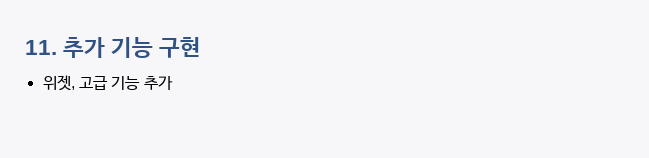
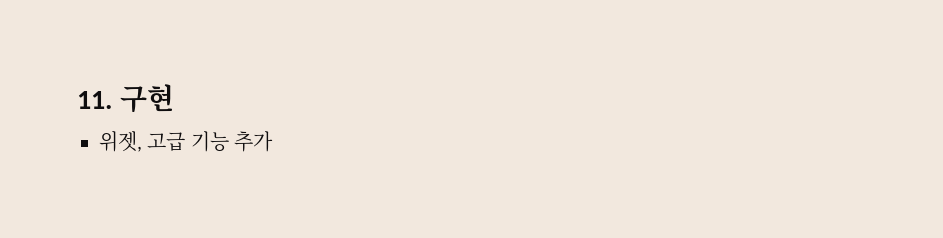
[63,37,154,58] 추가 기능 -> (112, 100) none

